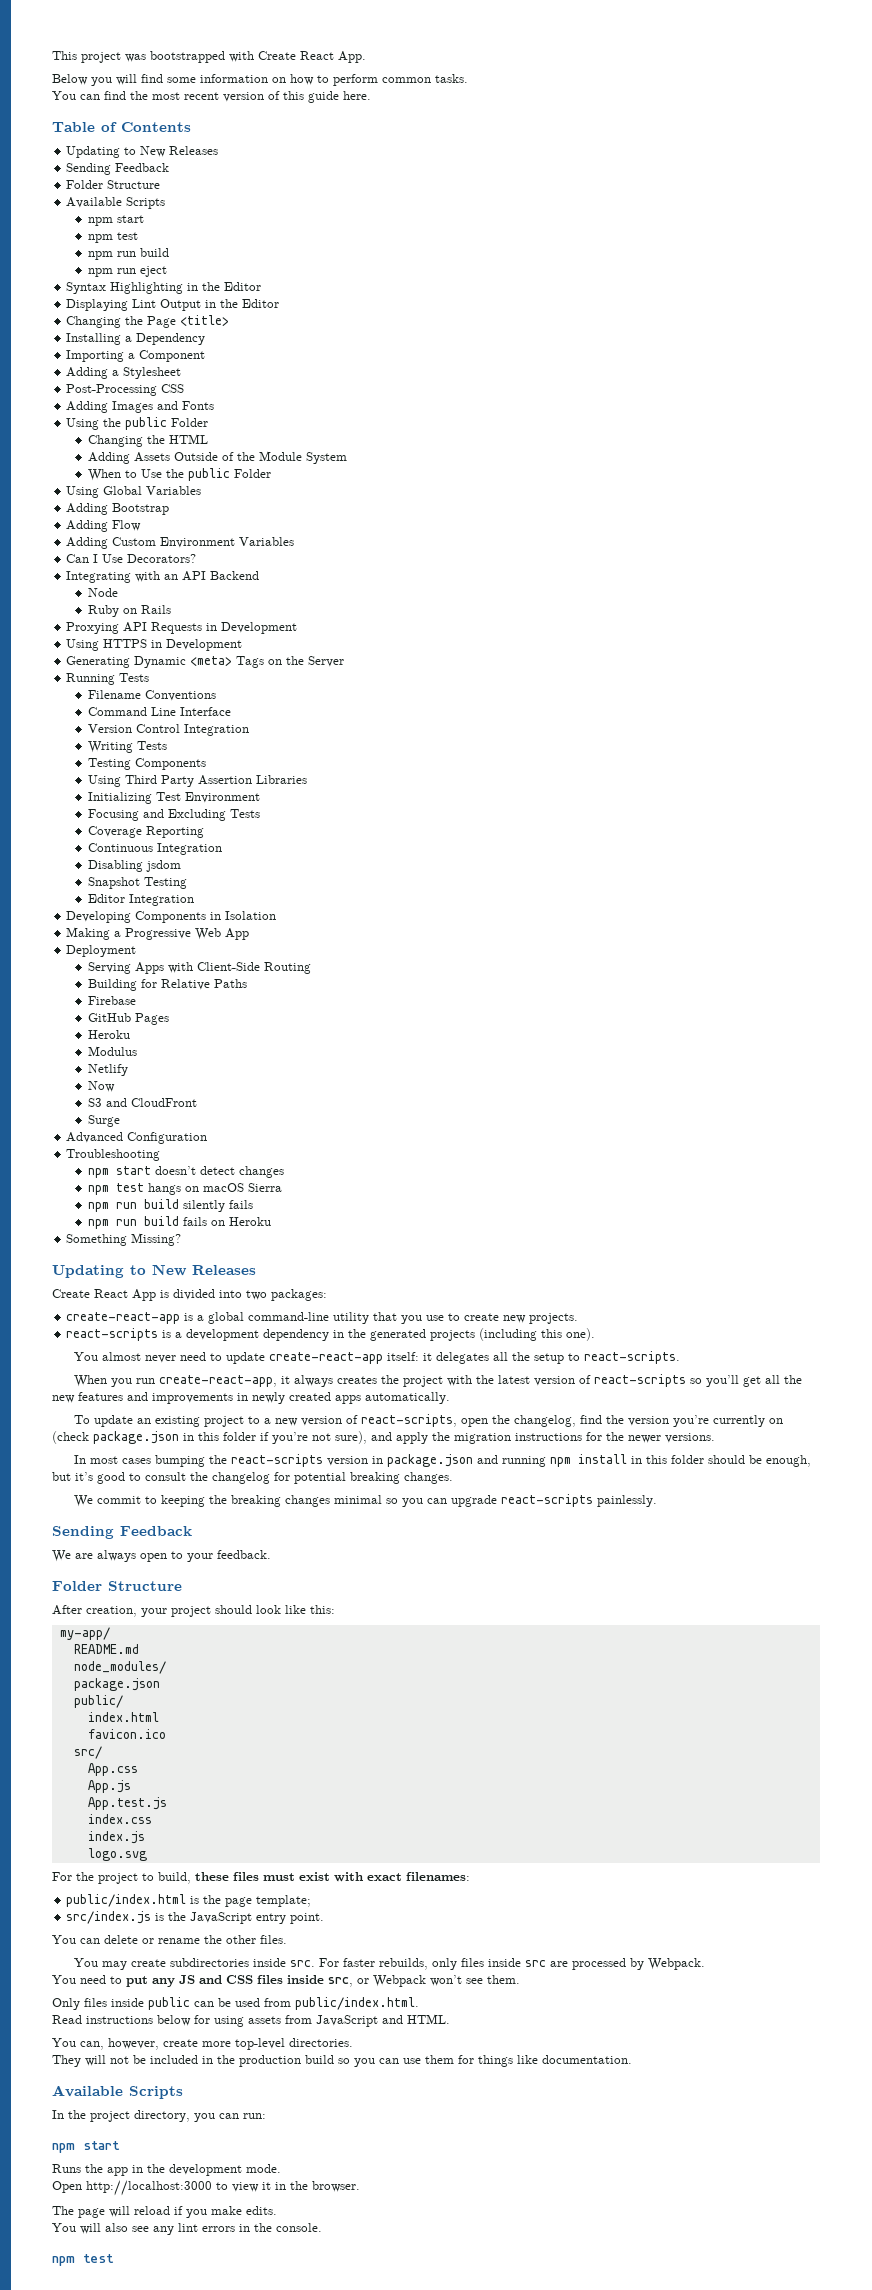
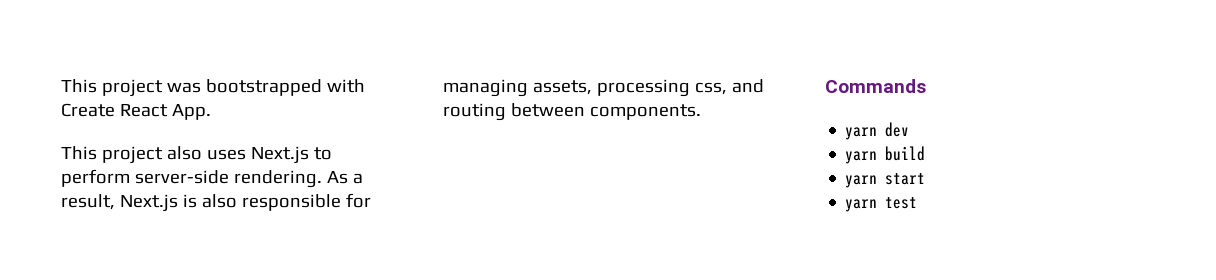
[52,74,468,86] [52,91,371,103] [52,122,191,132] [66,146,219,158] [66,163,170,175] [66,180,161,189] [66,197,166,209] [88,215,145,226] [88,232,139,243] [88,248,170,260] [88,266,168,277] [66,282,262,294] [66,299,280,311] [66,315,230,328] [66,333,206,345] [66,350,206,362] [66,367,182,379] [66,384,185,396] [66,401,215,413] [66,417,209,430] [88,434,209,447] [88,451,348,464] [88,468,272,481] [66,486,202,498] [66,503,170,515] [66,520,142,532] [66,537,295,549] [66,554,197,563] [66,571,260,583] [88,588,119,597] [88,605,172,617] [66,622,298,634] [66,639,243,651] [66,656,345,668] [66,673,150,685] [88,690,217,701] [88,707,232,716] [88,724,250,736] [88,741,168,753] [88,758,207,770] [88,775,308,787] [88,792,261,804] [88,809,261,821] [88,826,205,838] [88,843,223,855] [88,860,182,872] [88,877,188,889] [88,894,195,906] [66,911,277,923] [66,927,250,940] [66,945,137,957] [88,962,312,974] [88,979,248,991] [88,996,137,1005] [88,1013,170,1025] [88,1030,131,1039] [88,1046,138,1056] [88,1064,129,1076] [88,1081,116,1092] [88,1098,198,1107] [88,1115,121,1127] [66,1132,208,1144] [66,1149,161,1161] [88,1166,285,1178] [88,1183,283,1195] [88,1199,254,1212] [88,1216,272,1229] [66,1233,182,1246] [52,1264,256,1278] [52,1289,327,1301] [66,1312,579,1324] [66,1328,596,1341] [73,1351,680,1364] [73,1374,802,1387] [52,1392,450,1404] [73,1414,783,1427] [52,1431,715,1444] [73,1454,811,1467] [52,1472,453,1484] [73,1494,657,1507] [52,1526,192,1539] [52,1550,271,1562] [52,1581,182,1591] [52,1605,335,1617] [59,1627,110,1640] [73,1644,139,1654] [73,1661,166,1674] [73,1678,160,1691] [73,1695,123,1708] [87,1712,159,1722] [87,1729,166,1739] [73,1746,102,1759] [87,1763,138,1776] [87,1780,131,1793] [87,1797,167,1810] [87,1814,152,1824] [87,1831,145,1844] [87,1848,147,1861] [52,1872,470,1884] [66,1894,312,1907] [66,1911,325,1924] [52,1935,287,1944] [73,1958,705,1970] [52,1975,520,1987] [52,1997,419,2010] [52,2014,450,2027] [52,2038,353,2050] [52,2055,632,2067] [52,2085,183,2099] [52,2110,266,2122] [52,2141,120,2153] [52,2164,281,2176] [52,2180,360,2196] [52,2206,277,2218] [52,2223,322,2235] [52,2254,114,2266] Below you will find some information on how to perform common tasks. // You can find the most recent version of this guide here. // Table of Contents // Updating to New Releases // Sending Feedback // Folder Structure // Available Scripts // npm start // npm test // npm run build // npm run eject // Syntax Highlighting in the Editor // Displaying Lint Output in the Editor // Changing the Page <title> // Installing a Dependency // Importing a Component // Adding a Stylesheet // Post-Processing CSS // Adding Images and Fonts // Using the public Folder // Changing the HTML // Adding Assets Outside of the Module System // When to Use the public Folder // Using Global Variables // Adding Bootstrap // Adding Flow // Adding Custom Environment Variables // Can I Use Decorators? // Integrating with an API Backend // Node // Ruby on Rails // Proxying API Requests in Development // Using HTTPS in Development // Generating Dynamic <meta> Tags on the Server // Running Tests // Filename Conventions // Command Line Interface // Version Control Integration // Writing Tests // Testing Components // Using Third Party Assertion Libraries // Initializing Test Environment // Focusing and Excluding Tests // Coverage Reporting // Continuous Integration // Disabling jsdom // Snapshot Testing // Editor Integration // Developing Components in Isolation // Making a Progressive Web App // Deployment // Serving Apps with Client-Side Routing // Building for Relative Paths // Firebase // GitHub Pages // Heroku // Modulus // Netlify // Now // S3 and CloudFront // Surge // Advanced Configuration // Troubleshooting // npm start doesn’t detect changes // npm test hangs on macOS Sierra // npm run build silently fails // npm run build fails on Heroku // Something Missing? // Updating to New Releases // Create React App is divided into two packages: // create-react-app is a global command-line utility that you use to create new projects. // react-scripts is a development dependency in the generated projects (including this one). // You almost never need to update create-react-app itself: it delegates all the setup to react-scripts. // When you run create-react-app, it always creates the project with the latest version of react-scripts so you’ll get all the new features and improvements in newly created apps automatically. // To update an existing project to a new version of react-scripts, open the changelog, find the version you’re currently on (check package.json in this folder if you’re not sure), and apply the migration instructions for the newer versions. // In most cases bumping the react-scripts version in package.json and running npm install in this folder should be enough, but it’s good to consult the changelog for potential breaking changes. // We commit to keeping the breaking changes minimal so you can upgrade react-scripts painlessly. // Sending Feedback // We are always open to your feedback. // Folder Structure // After creation, your project should look like this: // my-app/ // README.md // node_modules/ // package.json // public/ // index.html // favicon.ico // src/ // App.css // App.js // App.test.js // index.css // index.js // logo.svg // For the project to build, these files must exist with exact filenames: // public/index.html is the page template; // src/index.js is the JavaScript entry point. // You can delete or rename the other files. // You may create subdirectories inside src. For faster rebuilds, only files inside src are processed by Webpack. // You need to put any JS and CSS files inside src, or Webpack won’t see them. // Only files inside public can be used from public/index.html. // Read instructions below for using assets from JavaScript and HTML. // You can, however, create more top-level directories. // They will not be included in the production build so you can use them for things like documentation. // Available Scripts // In the project directory, you can run: // npm start // Runs the app in the development mode. // Open http://localhost:3000 to view it in the browser. // The page will reload if you make edits. // You will also see any lint errors in the console. // npm test -> [61,146,332,164] [61,169,363,188] [61,193,371,212] [443,79,764,97] [443,103,701,121] [825,79,926,93] [845,122,910,140] [845,146,926,164] [845,173,926,188] [845,197,918,212] This project also uses Next.js to perform server-side rendering. As a result, Next.js is also responsible for managing assets, processing css, and routing between components. // Commands // yarn dev // yarn build // yarn start // yarn test

